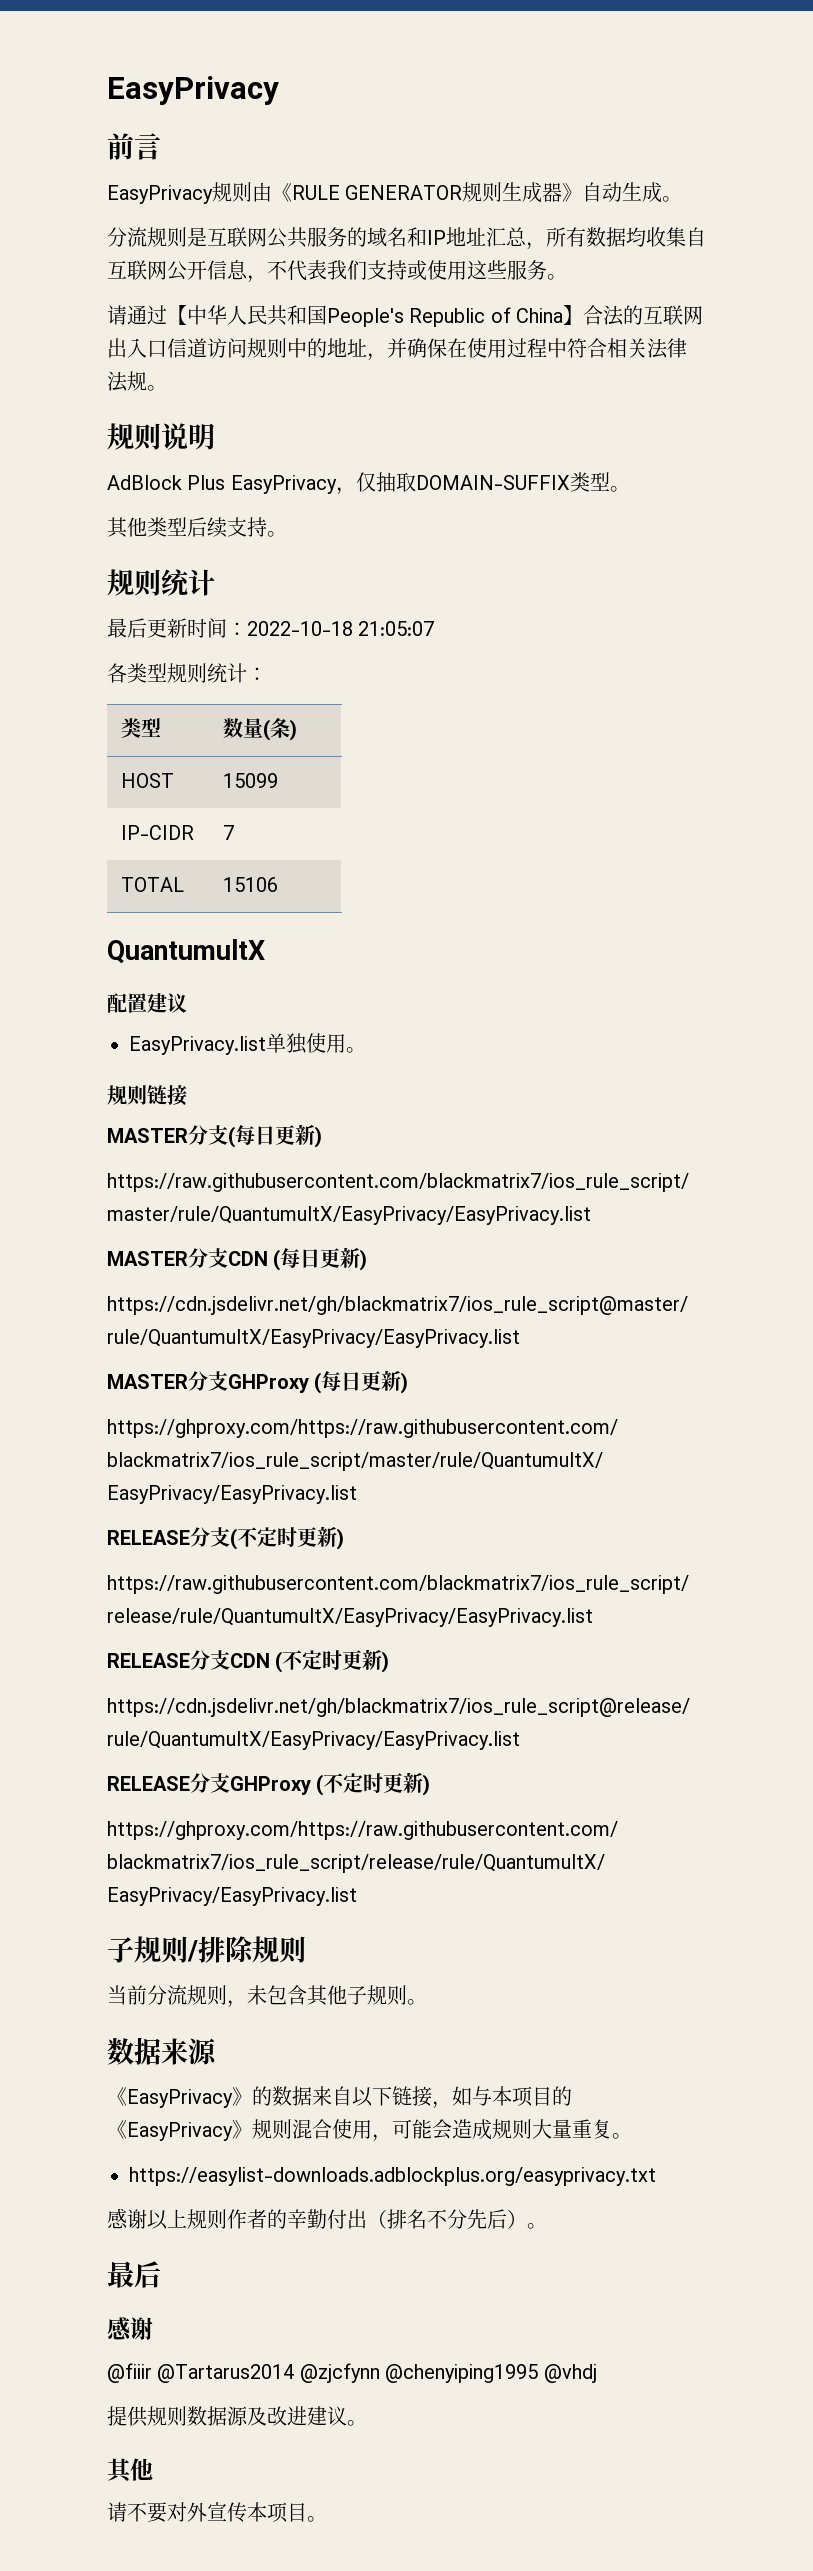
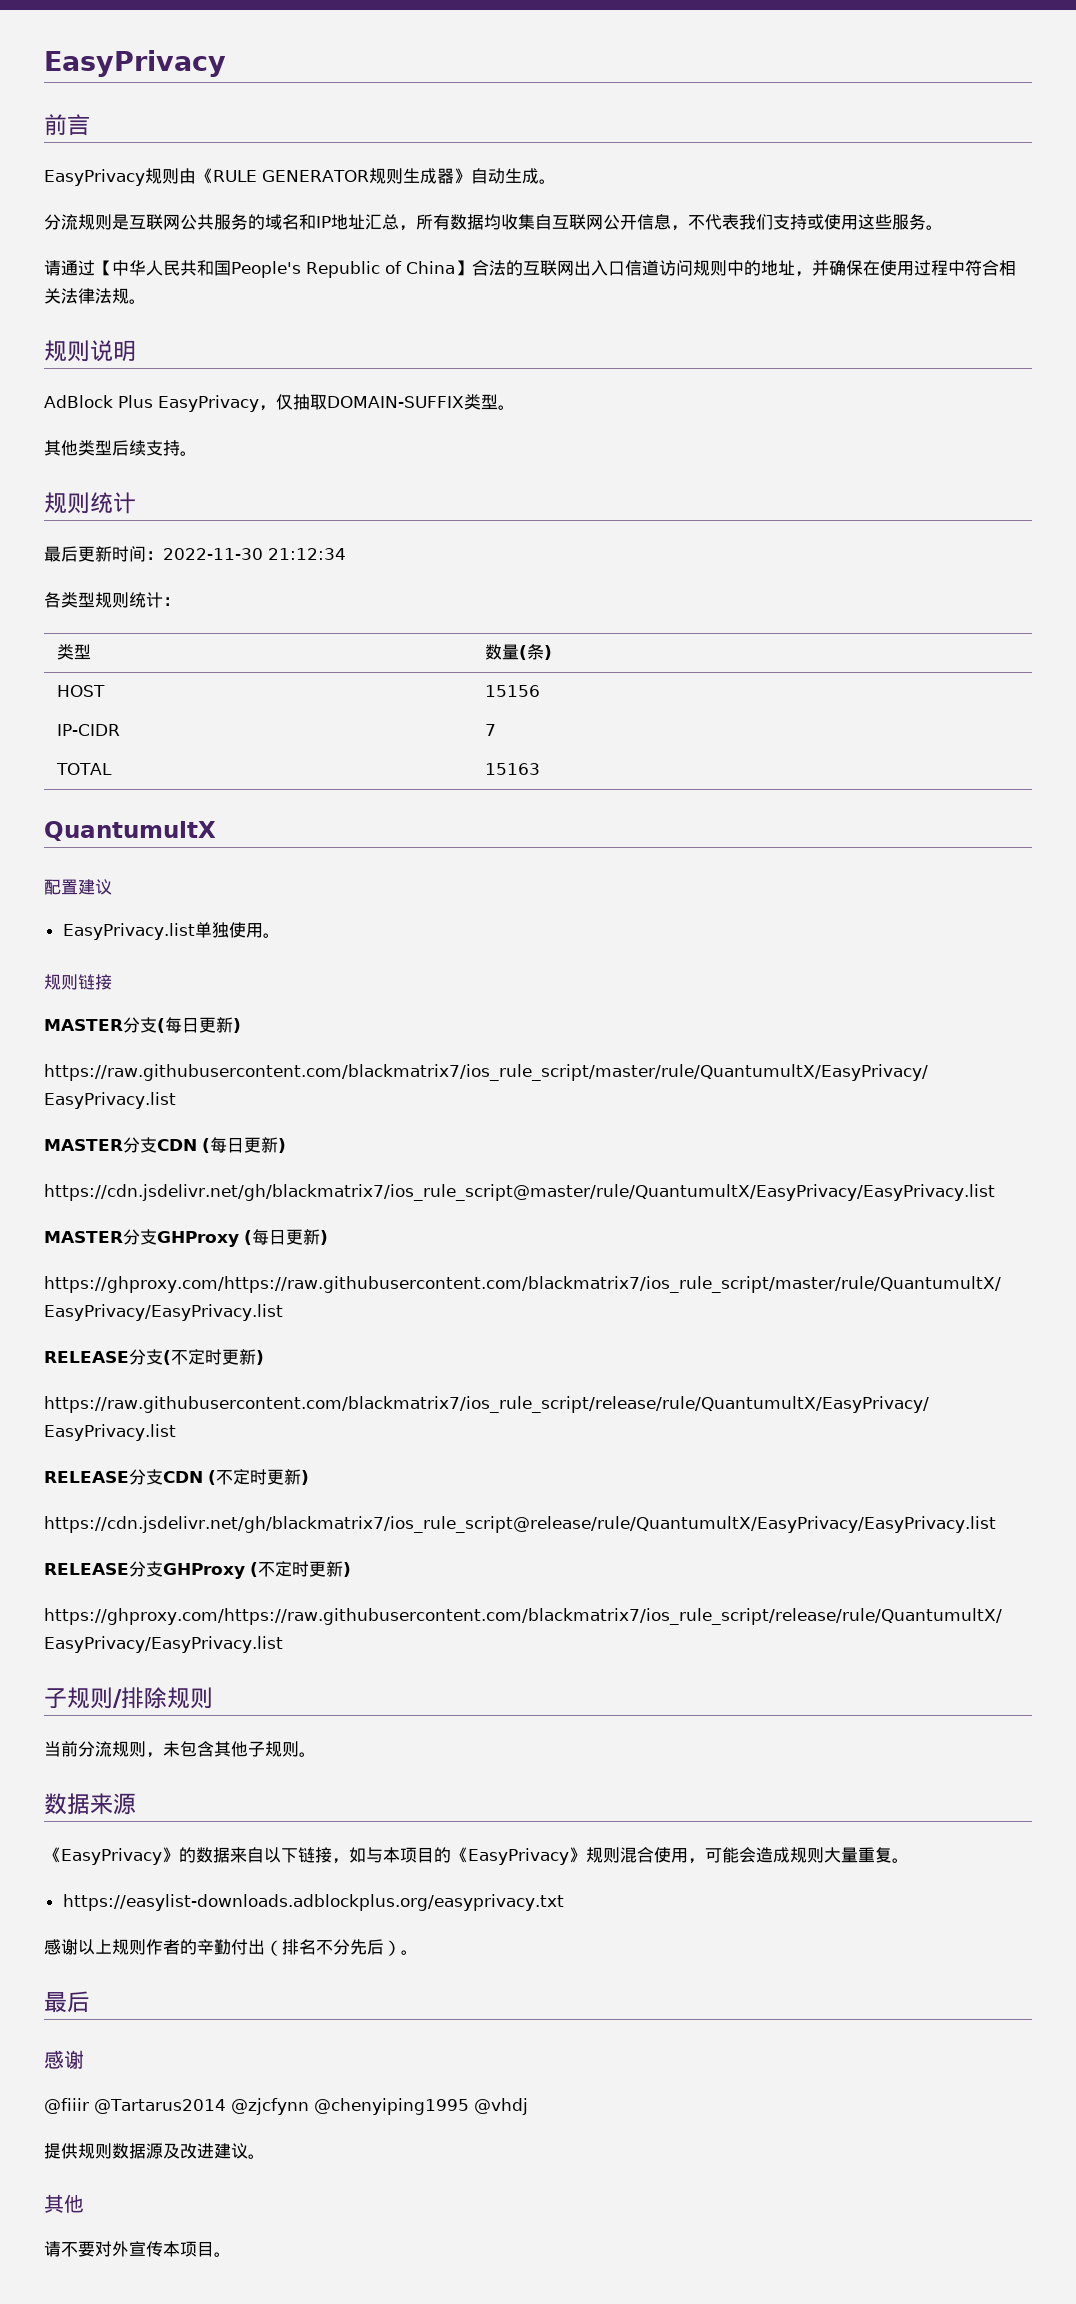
[247,621,435,636] 2022-10-18 21:05:07 -> [163,548,346,560] 2022-11-30 21:12:34
[223,773,279,788] 15099 -> [485,685,541,697] 15156
[223,877,279,892] 15106 -> [485,763,541,775] 15163

